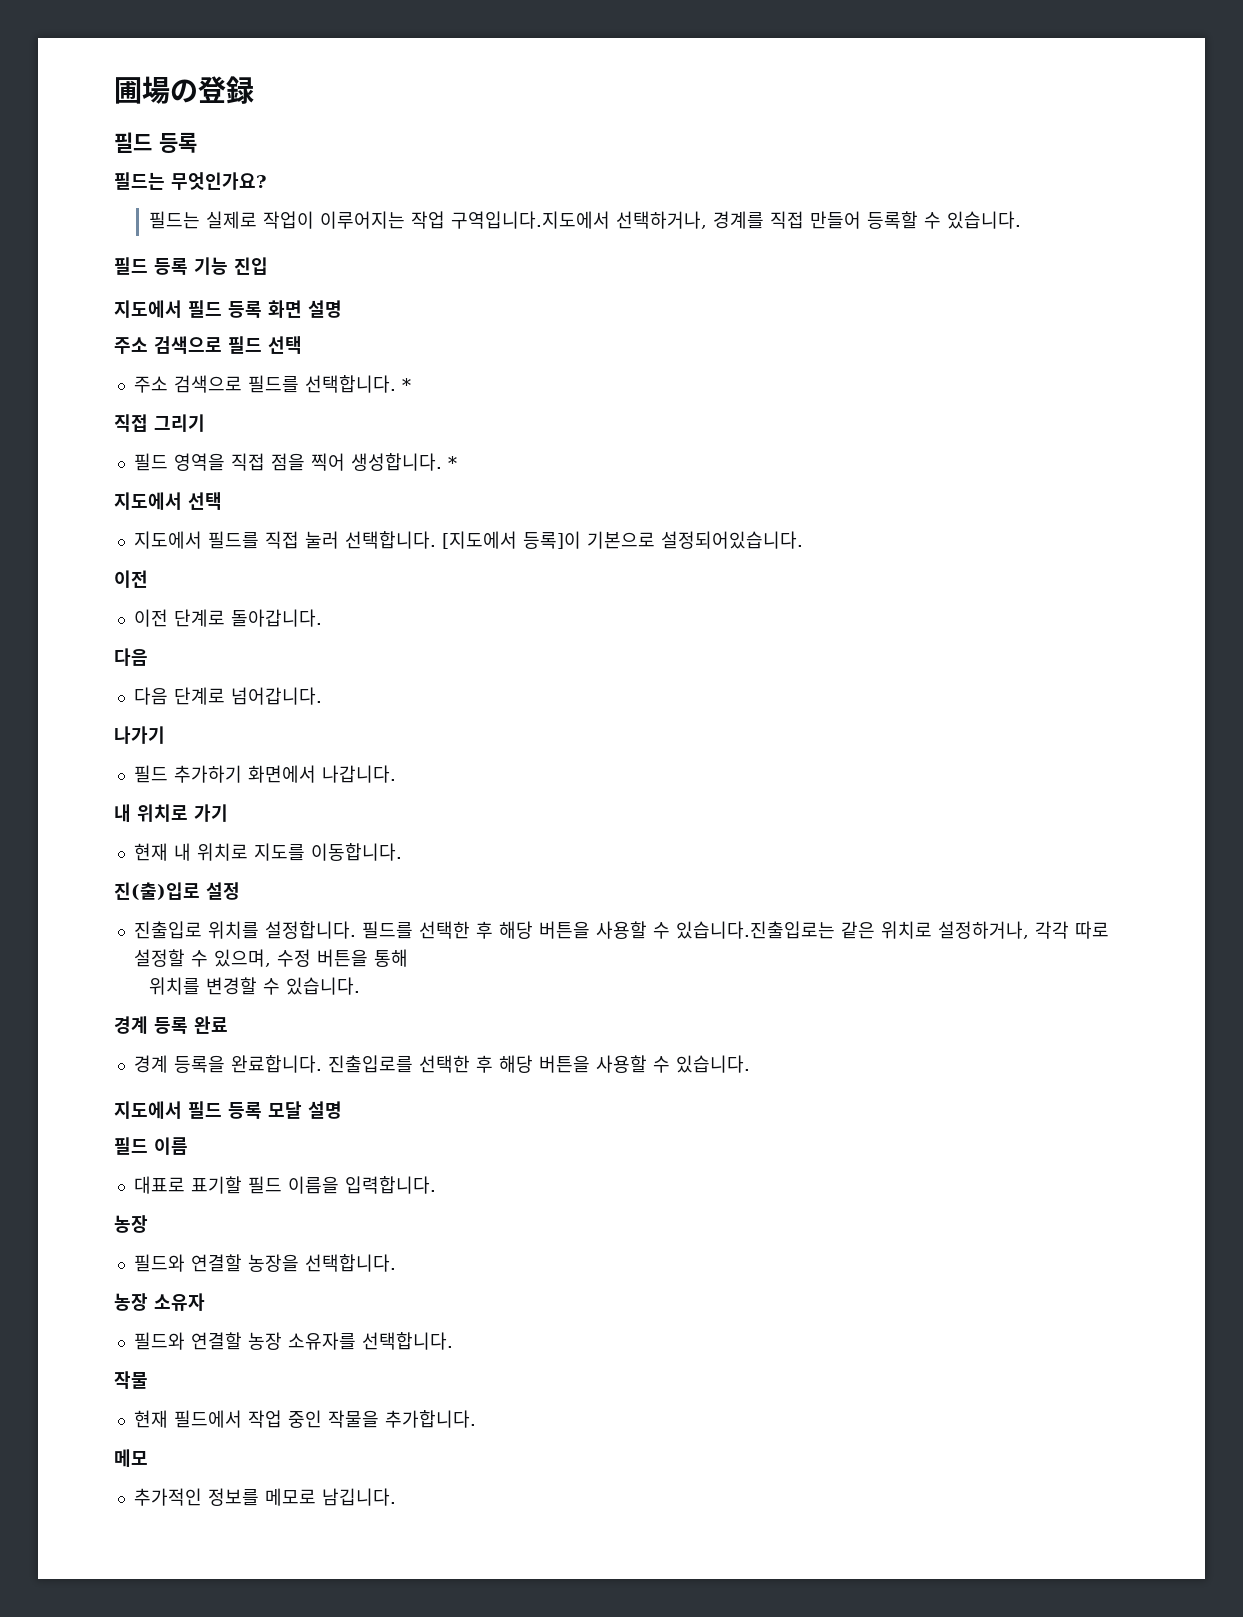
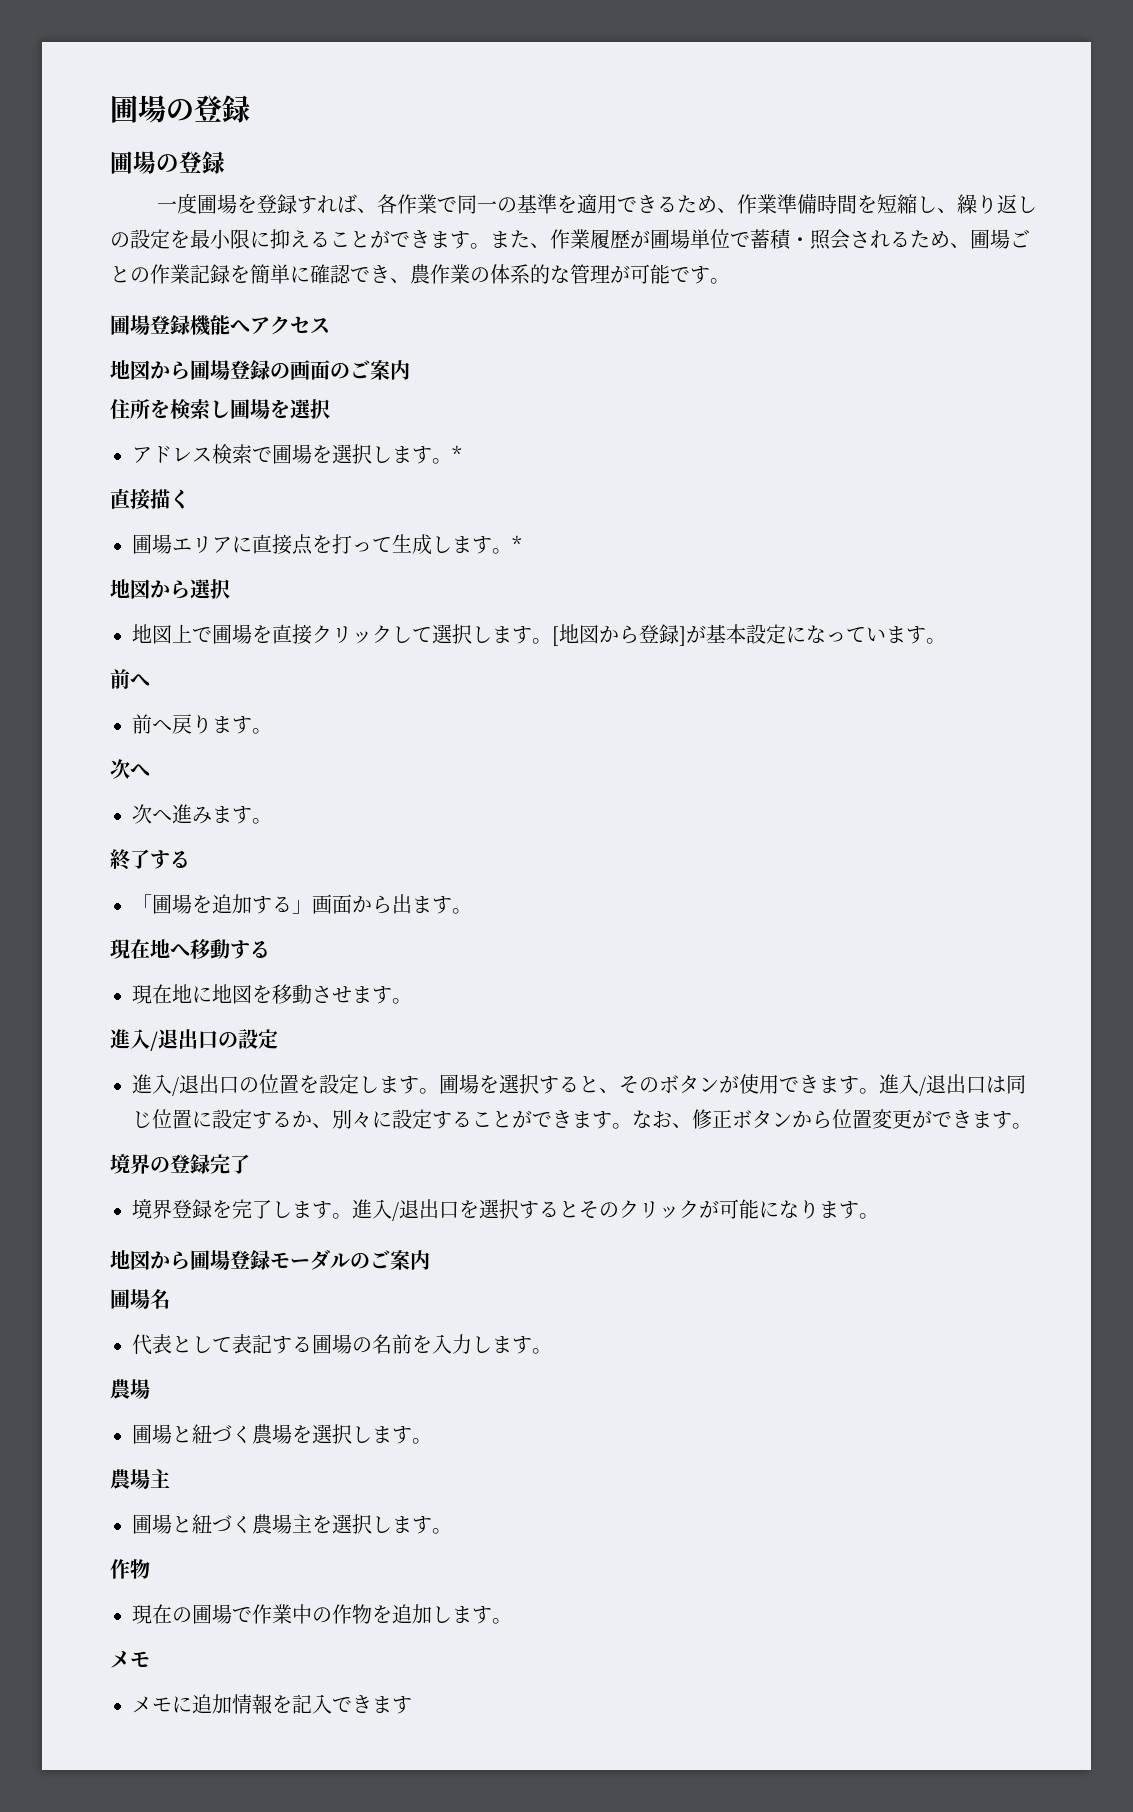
[114,76,254,104] [114,132,197,153] [114,172,267,190] [148,211,1021,229] [114,257,268,275] [114,300,342,318] [114,336,302,354] [133,375,411,393] [114,414,205,432] [133,453,457,471] [114,492,222,510] [133,531,803,549] [114,570,148,588] [133,609,322,627] [114,648,148,666] [133,687,322,705] [114,726,165,744] [133,765,396,783] [114,804,228,822] [133,843,402,861] [114,882,240,900] [133,921,1109,939] [133,949,408,967] [148,977,360,995] [114,1016,228,1034] [133,1055,750,1073] [114,1101,342,1119] [114,1137,188,1155] [133,1176,436,1194] [114,1215,148,1233] [133,1254,396,1272] [114,1293,205,1311] [133,1332,453,1350] [114,1371,148,1389] [133,1410,476,1428] [114,1449,148,1467] [133,1488,396,1506] 圃場の登録 // 필드 등록 // 필드는 무엇인가요? // 필드는 실제로 작업이 이루어지는 작업 구역입니다.지도에서 선택하거나, 경계를 직접 만들어 등록할 수 있습니다. // 필드 등록 기능 진입 // 지도에서 필드 등록 화면 설명 // 주소 검색으로 필드 선택 // 주소 검색으로 필드를 선택합니다. * // 직접 그리기 // 필드 영역을 직접 점을 찍어 생성합니다. * // 지도에서 선택 // 지도에서 필드를 직접 눌러 선택합니다. [지도에서 등록]이 기본으로 설정되어있습니다. // 이전 // 이전 단계로 돌아갑니다. // 다음 // 다음 단계로 넘어갑니다. // 나가기 // 필드 추가하기 화면에서 나갑니다. // 내 위치로 가기 // 현재 내 위치로 지도를 이동합니다. // 진(출)입로 설정 // 진출입로 위치를 설정합니다. 필드를 선택한 후 해당 버튼을 사용할 수 있습니다.진출입로는 같은 위치로 설정하거나, 각각 따로 설정할 수 있으며, 수정 버튼을 통해 // 위치를 변경할 수 있습니다. // 경계 등록 완료 // 경계 등록을 완료합니다. 진출입로를 선택한 후 해당 버튼을 사용할 수 있습니다. // 지도에서 필드 등록 모달 설명 // 필드 이름 // 대표로 표기할 필드 이름을 입력합니다. // 농장 // 필드와 연결할 농장을 선택합니다. // 농장 소유자 // 필드와 연결할 농장 소유자를 선택합니다. // 작물 // 현재 필드에서 작업 중인 작물을 추가합니다. // 메모 // 추가적인 정보를 메모로 남깁니다. -> [110,95,250,123] [110,151,225,174] [156,193,1037,214] [110,229,1030,250] [110,264,730,284] [110,315,330,336] [110,360,410,380] [110,399,330,420] [132,444,462,464] [110,488,190,510] [132,534,522,555] [110,579,230,599] [132,624,946,646] [110,669,150,689] [132,714,272,734] [110,759,150,779] [132,804,272,824] [110,849,190,870] [132,894,472,914] [110,939,270,959] [132,984,412,1004] [110,1029,278,1051] [132,1074,1026,1096] [132,1109,1032,1129] [110,1154,250,1174] [132,1199,879,1221] [110,1250,430,1270] [110,1289,170,1309] [132,1334,552,1355] [110,1379,150,1399] [132,1424,432,1444] [110,1469,170,1489] [132,1514,452,1534] [110,1559,150,1579] [132,1604,512,1624] [110,1651,150,1668] [132,1694,412,1714] 圃場の登録 // 圃場の登録 // 一度圃場を登録すれば、各作業で同一の基準を適用できるため、作業準備時間を短縮し、繰り返しの設定を最小限に抑えることができます。また、作業履歴が圃場単位で蓄積・照会されるため、圃場ごとの作業記録を簡単に確認でき、農作業の体系的な管理が可能です。 // 圃場登録機能へアクセス // 地図から圃場登録の画面のご案内 // 住所を検索し圃場を選択 // アドレス検索で圃場を選択します。* // 直接描く // 圃場エリアに直接点を打って生成します。* // 地図から選択 // 地図上で圃場を直接クリックして選択します。[地図から登録]が基本設定になっています。 // 前へ // 前へ戻ります。 // 次へ // 次へ進みます。 // 終了する // 「圃場を追加する」画面から出ます。 // 現在地へ移動する // 現在地に地図を移動させます。 // 進入/退出口の設定 // 進入/退出口の位置を設定します。圃場を選択すると、そのボタンが使用できます。進入/退出口は同じ位置に設定するか、別々に設定することができます。なお、修正ボタンから位置変更ができます。 // 境界の登録完了 // 境界登録を完了します。進入/退出口を選択するとそのクリックが可能になります。 // 地図から圃場登録モーダルのご案内 // 圃場名 // 代表として表記する圃場の名前を入力します。 // 農場 // 圃場と紐づく農場を選択します。 // 農場主 // 圃場と紐づく農場主を選択します。 // 作物 // 現在の圃場で作業中の作物を追加します。 // メモ // メモに追加情報を記入できます

